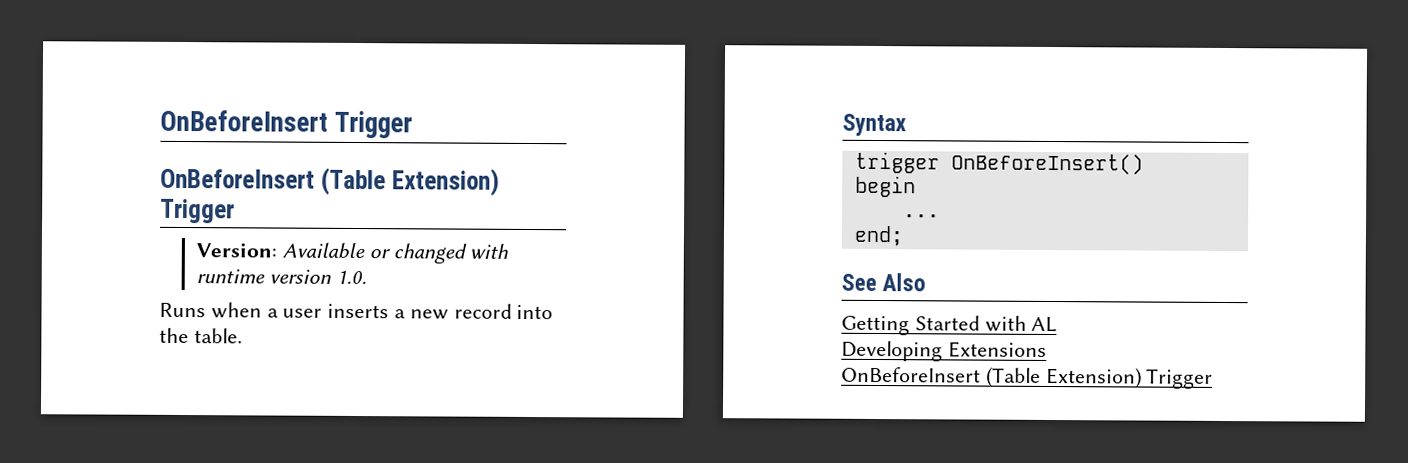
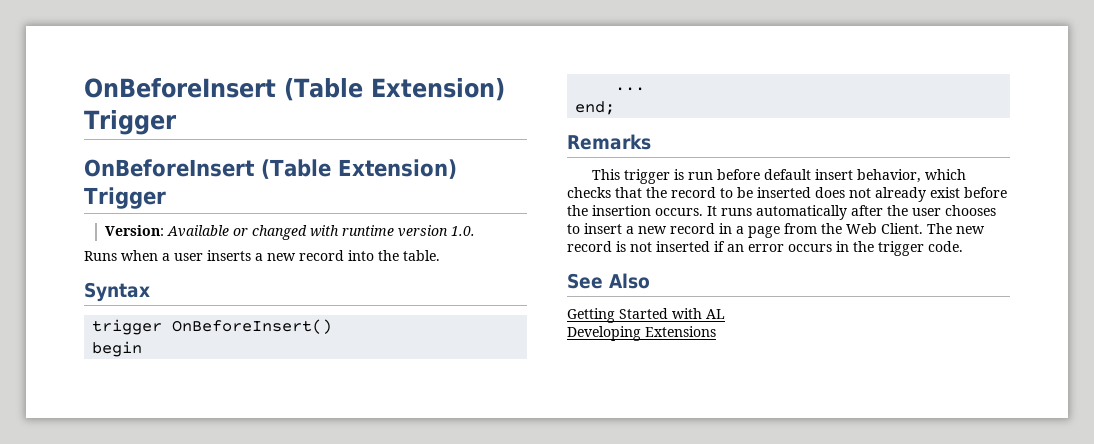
[160,109,328,132] OnBeforeInsert -> [84,78,505,101] OnBeforeInsert (Table Extension)
(904, 236) none -> [567,134,651,150] [592,169,967,184] [567,187,1007,202] [567,205,996,220] [567,223,985,238] [567,241,963,256] // Remarks // This trigger is run before default insert behavior, which checks that the record to be inserted does not already exist before the insertion occurs. It runs automatically after the user chooses to insert a new record in a page from the Web Client. The new record is not inserted if an error occurs in the trigger code.
[841,366,1214,389] // OnBeforeInsert (Table Extension) Trigger -> (716, 331) none

